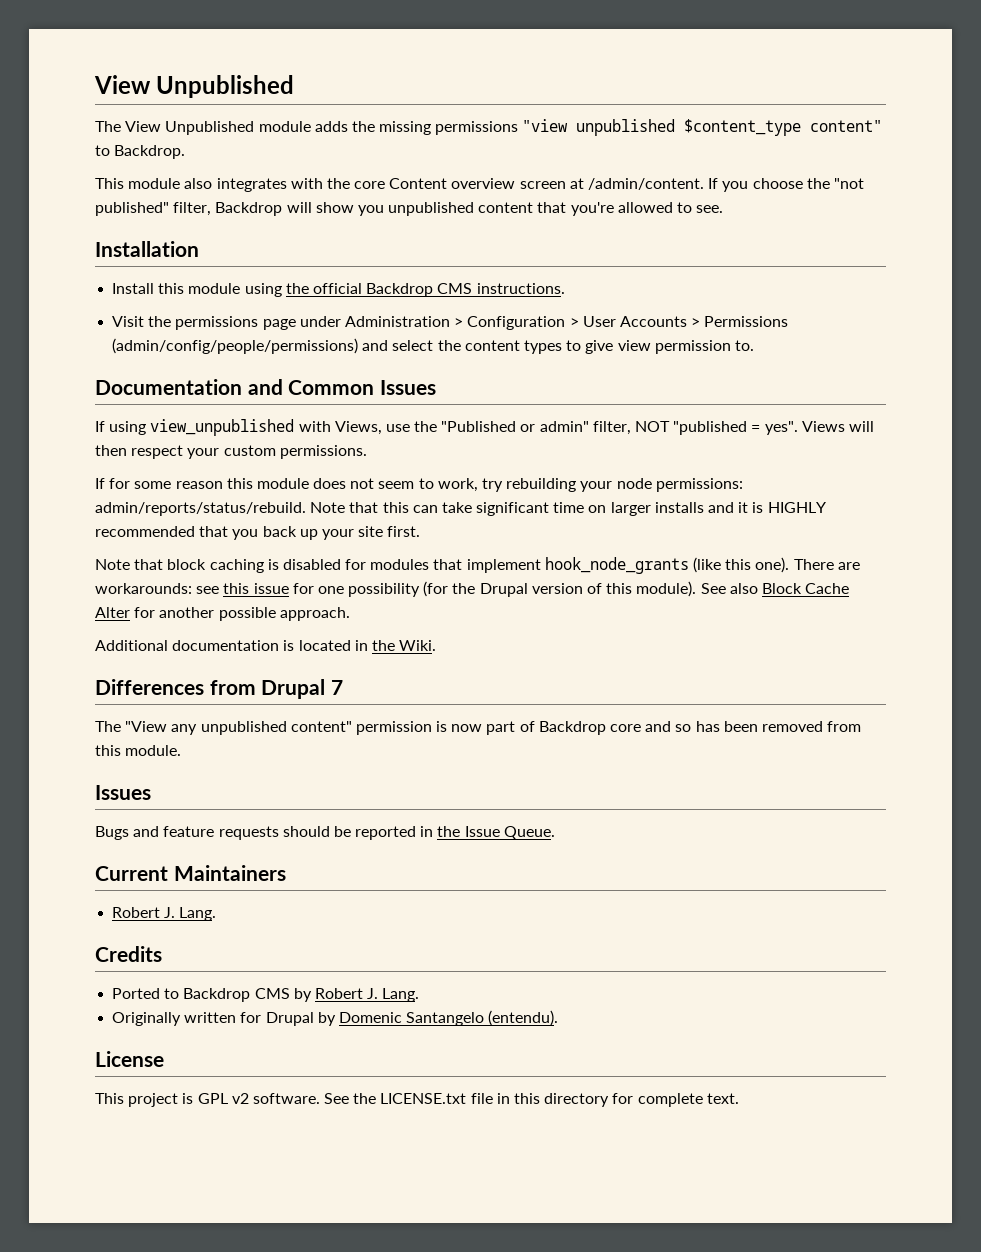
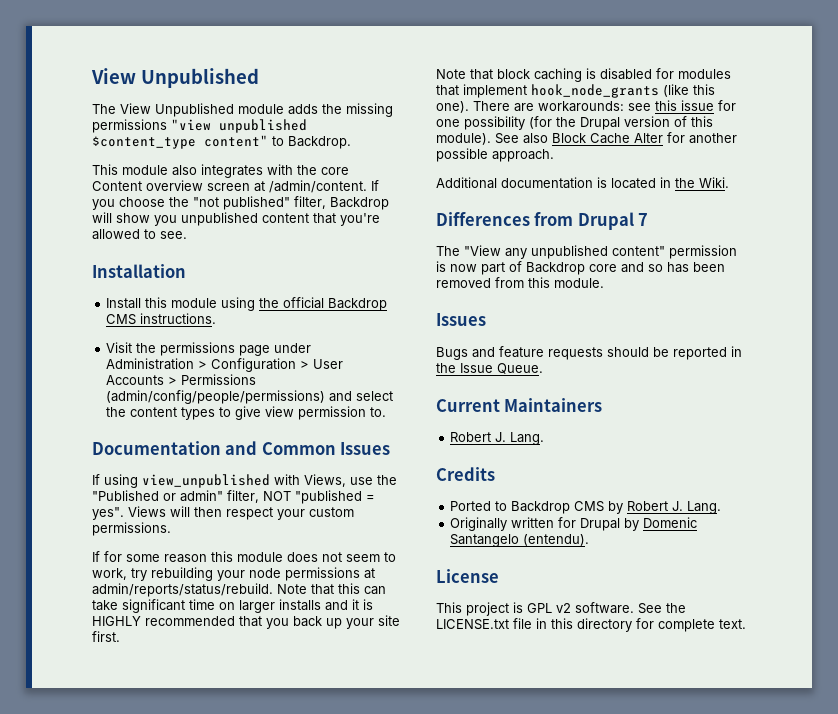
[655,478,743,492] permissions: -> [285,567,375,581] permissions at

